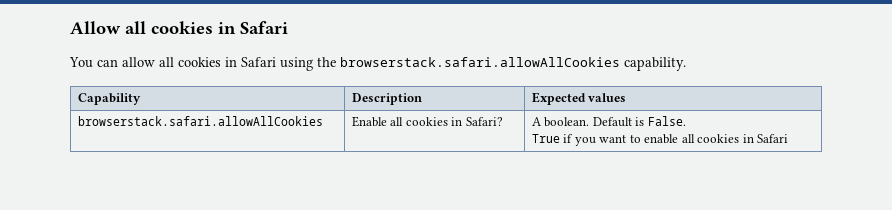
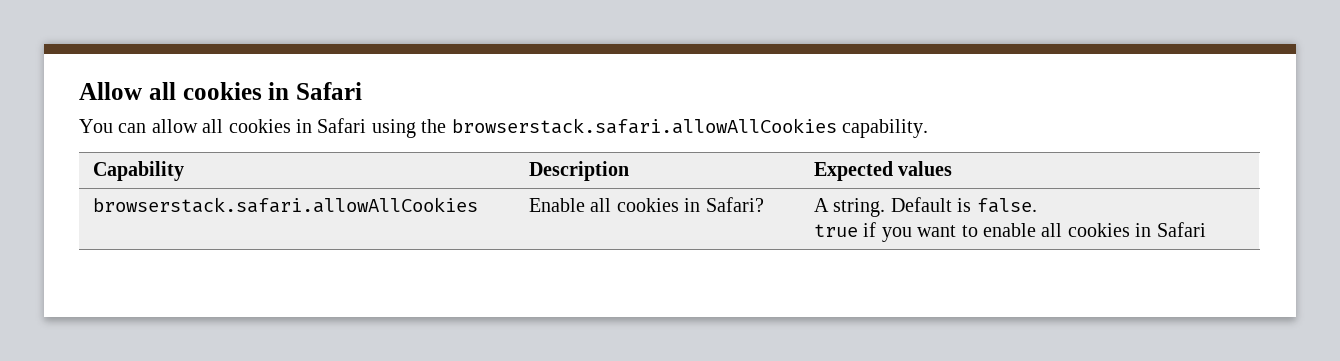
[544,117,590,127] boolean. -> [833,198,886,217] string.
[647,116,686,126] [531,134,560,143] False. // True -> [976,198,1037,213] [813,224,858,237] false. // true

